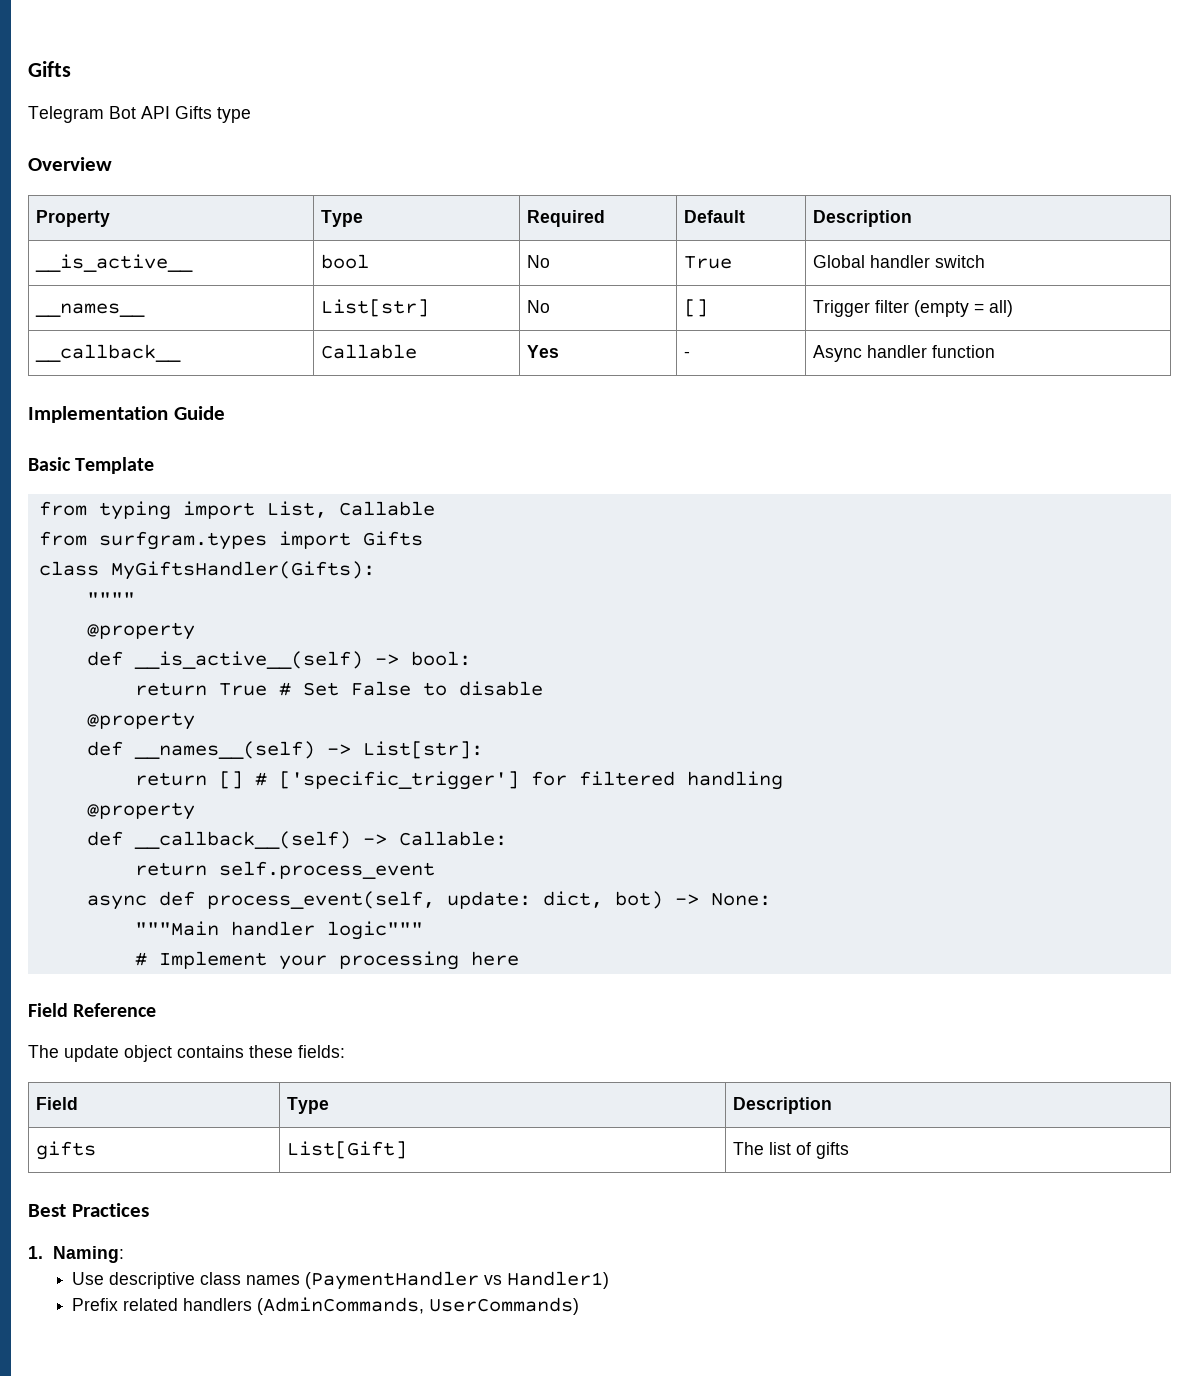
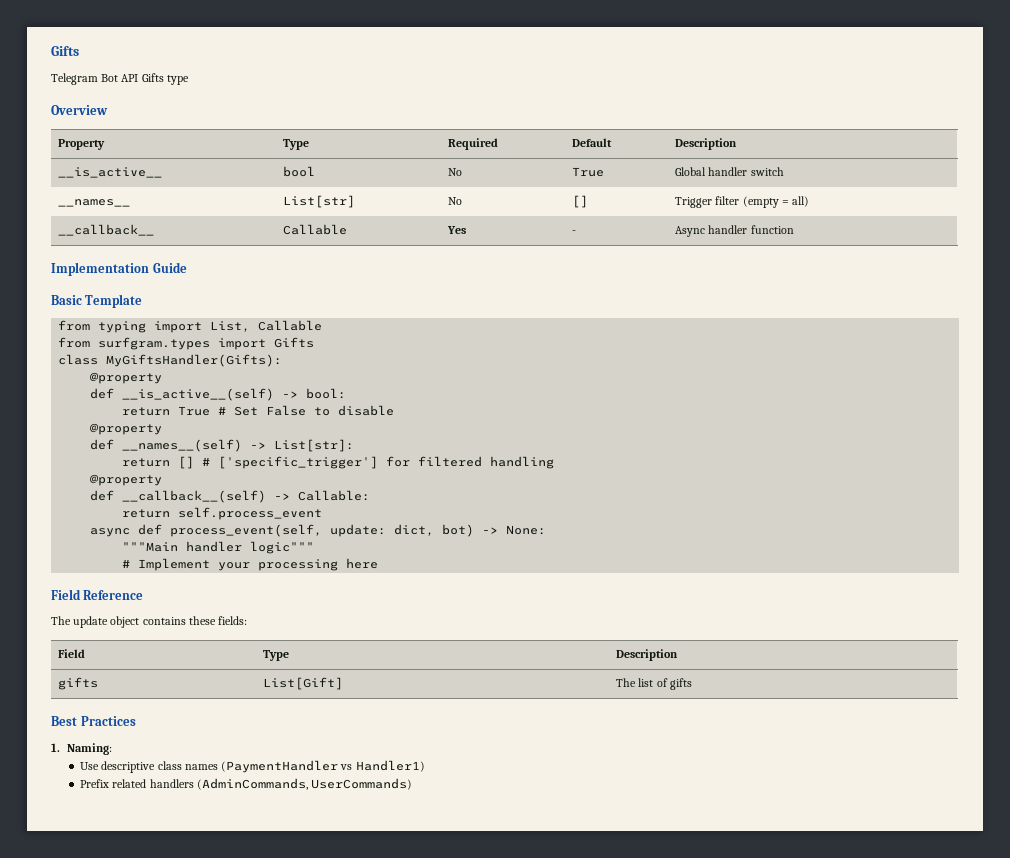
[86,592,135,605] // """" -> (283, 360) none

